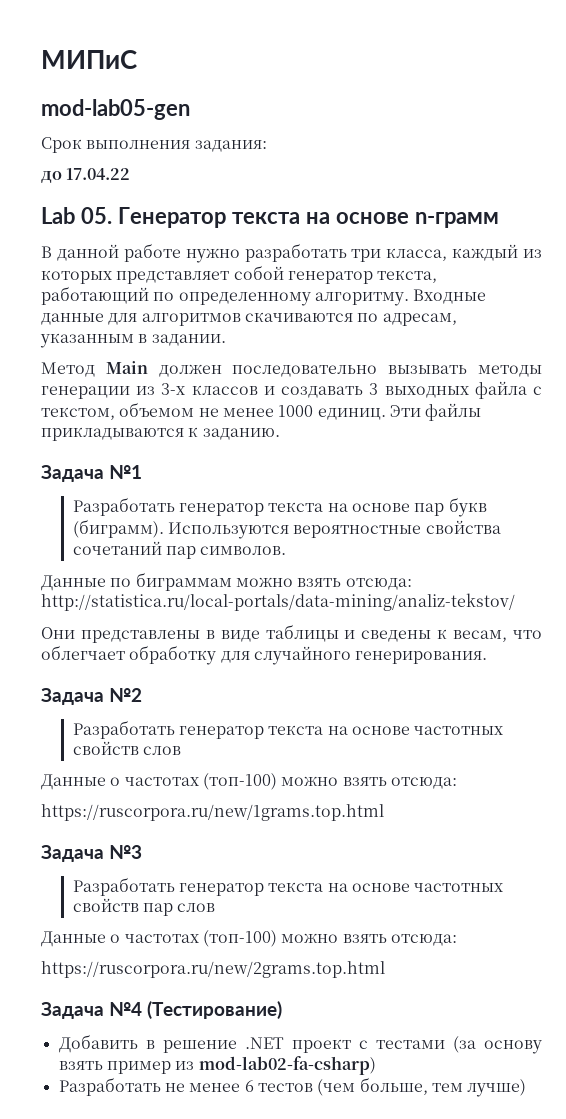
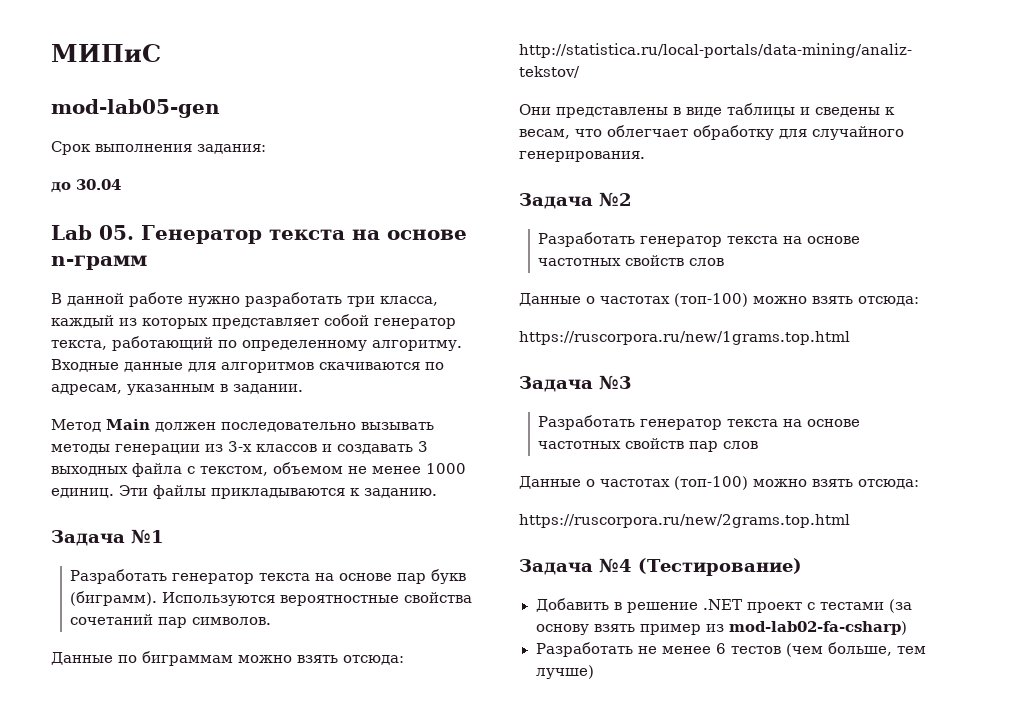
[66,168,131,180] 17.04.22 -> [76,179,121,190] 30.04

